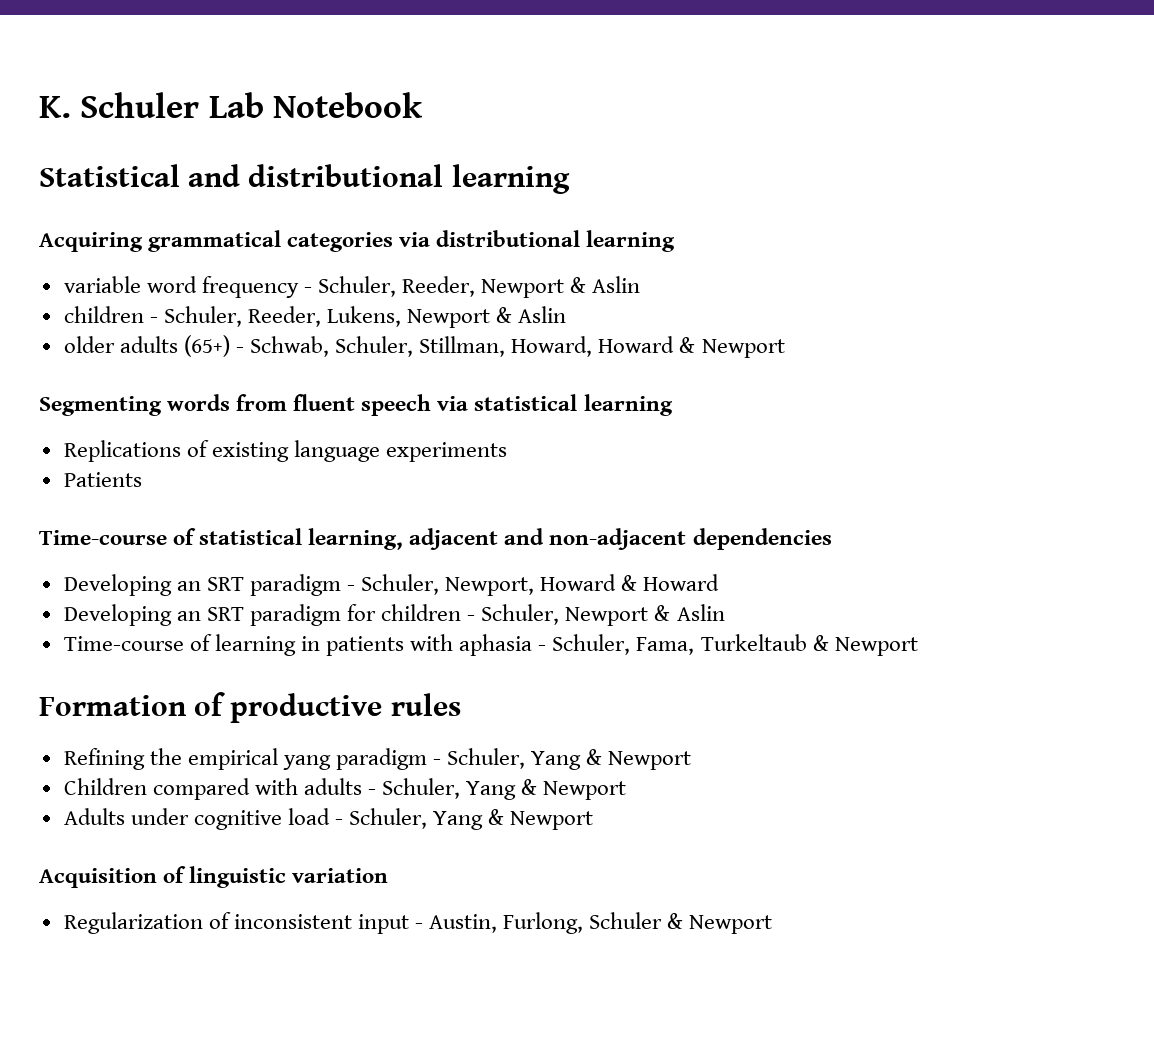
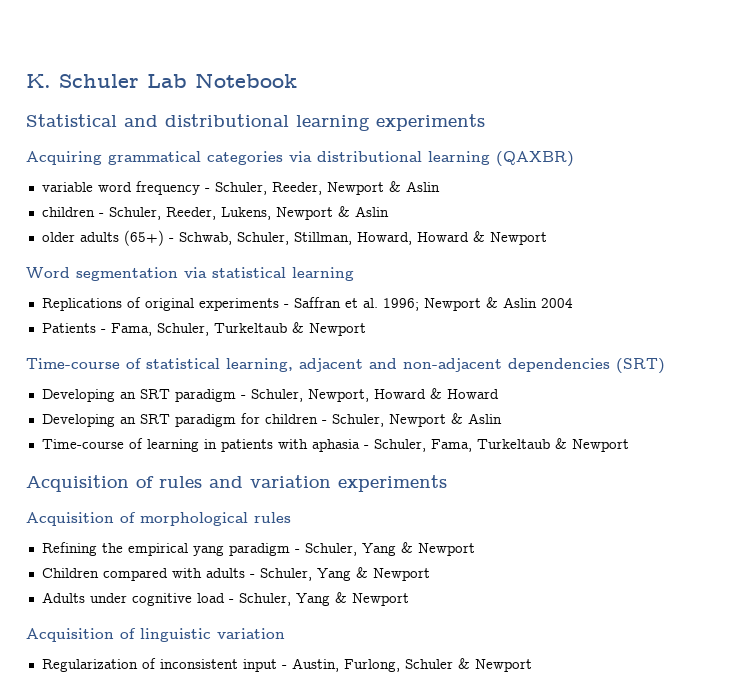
(570, 179) none -> [376,114,485,131] experiments
(676, 241) none -> [496,151,574,167] (QAXBR)
[39,394,432,416] Segmenting words from fluent speech -> [26,267,178,281] Word segmentation
[211,440,508,462] [63,472,142,487] existing language experiments // Patients -> [144,297,573,311] [41,322,366,336] original experiments - Saffran et al. 1996; Newport & Aslin 2004 // Patients - Fama, Schuler, Turkeltaub & Newport
(832, 539) none -> [616,358,665,374] (SRT)
[39,692,383,723] Formation of productive -> [26,475,447,492] [26,512,248,526] Acquisition of rules and variation experiments // Acquisition of morphological

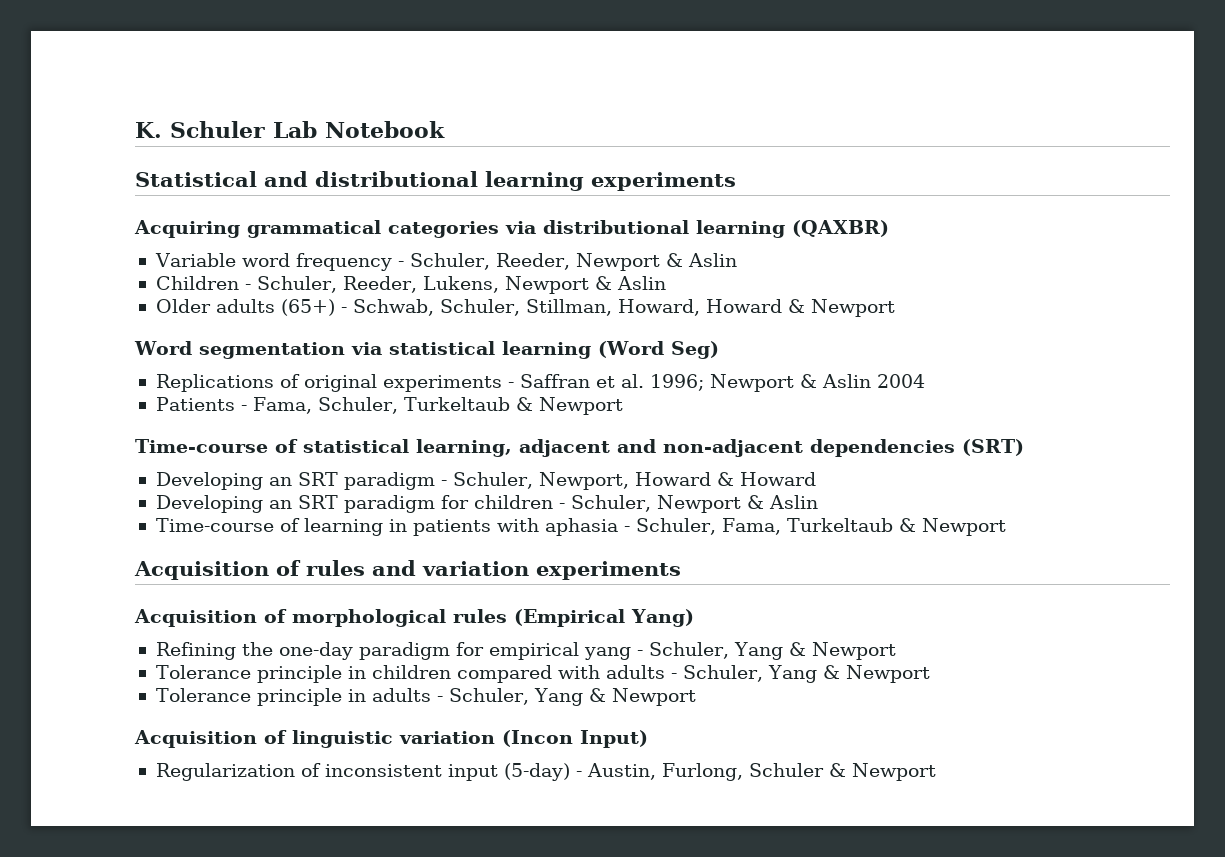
[41,182,93,192] variable -> [154,253,236,267] Variable
[41,207,95,217] children -> [155,276,239,290] Children
[41,232,75,242] older -> [155,299,211,313] Older
(354, 274) none -> [597,341,719,359] (Word Seg)
(291, 517) none -> [514,609,694,627] (Empirical Yang)
(123, 548) none -> [278,642,484,660] one-day paradigm for
[228,542,475,556] [41,568,99,578] paradigm - Schuler, Yang & Newport // Children -> [636,642,896,660] [155,665,451,683] - Schuler, Yang & Newport // Tolerance principle in children
[41,592,225,606] Adults under cognitive load -> [155,688,431,706] Tolerance principle in adults
(285, 633) none -> [502,730,648,748] (Incon Input)
(277, 665) none -> [503,763,570,781] (5-day)

